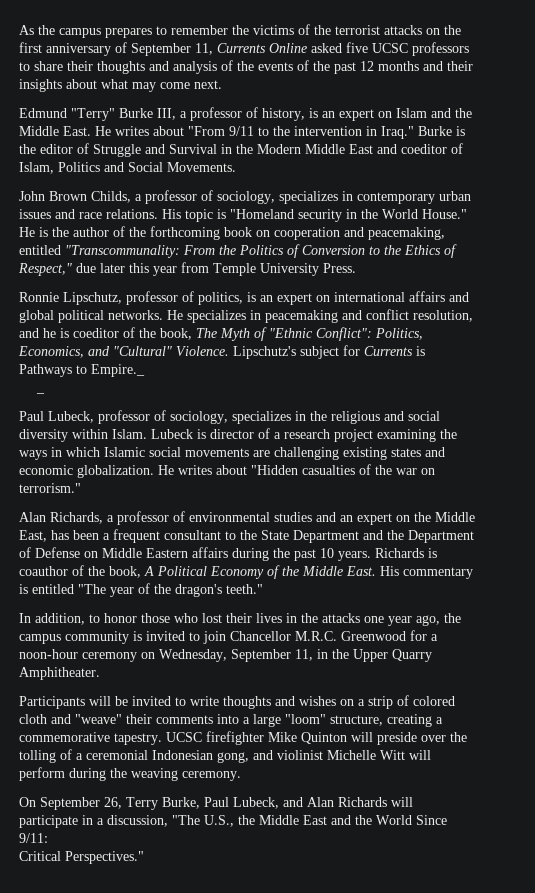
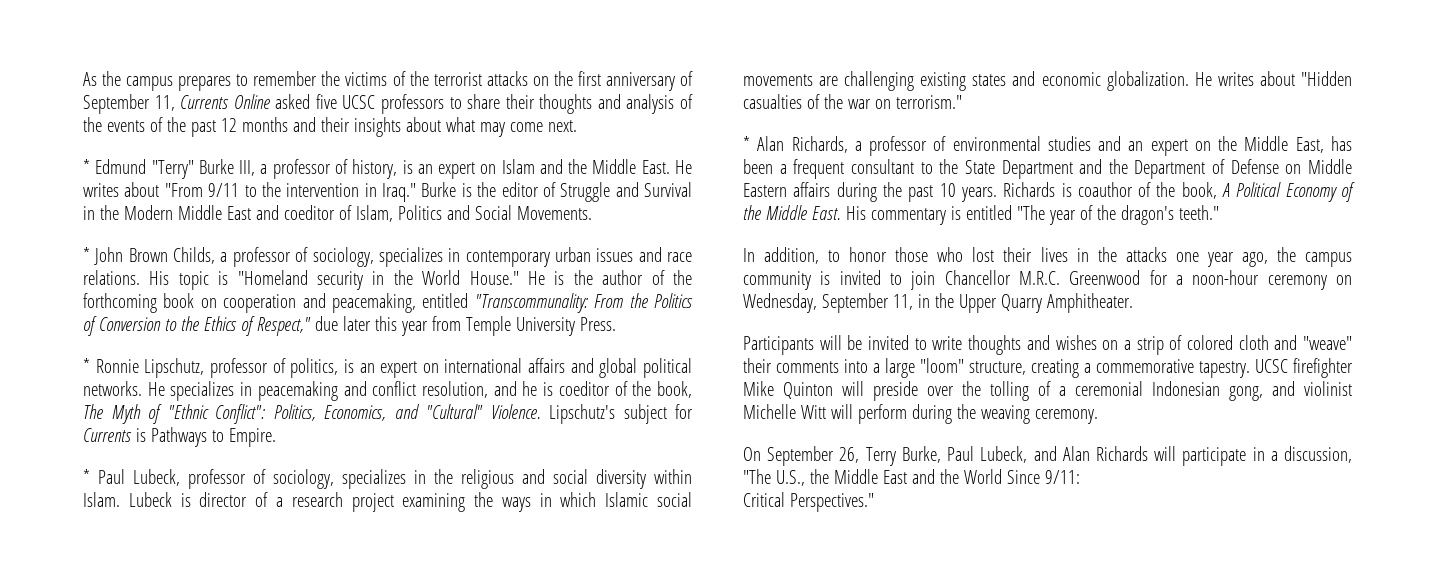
(222, 84) none -> [83,159,90,174] *
(236, 167) none -> [83,247,90,262] *
(356, 268) none -> [83,358,90,373] *
[91,364,145,377] [35,392,45,394] Empire._ // _ // -> [228,428,276,447] [83,469,90,484] Empire. // *
(81, 488) none -> [743,136,750,151] *

